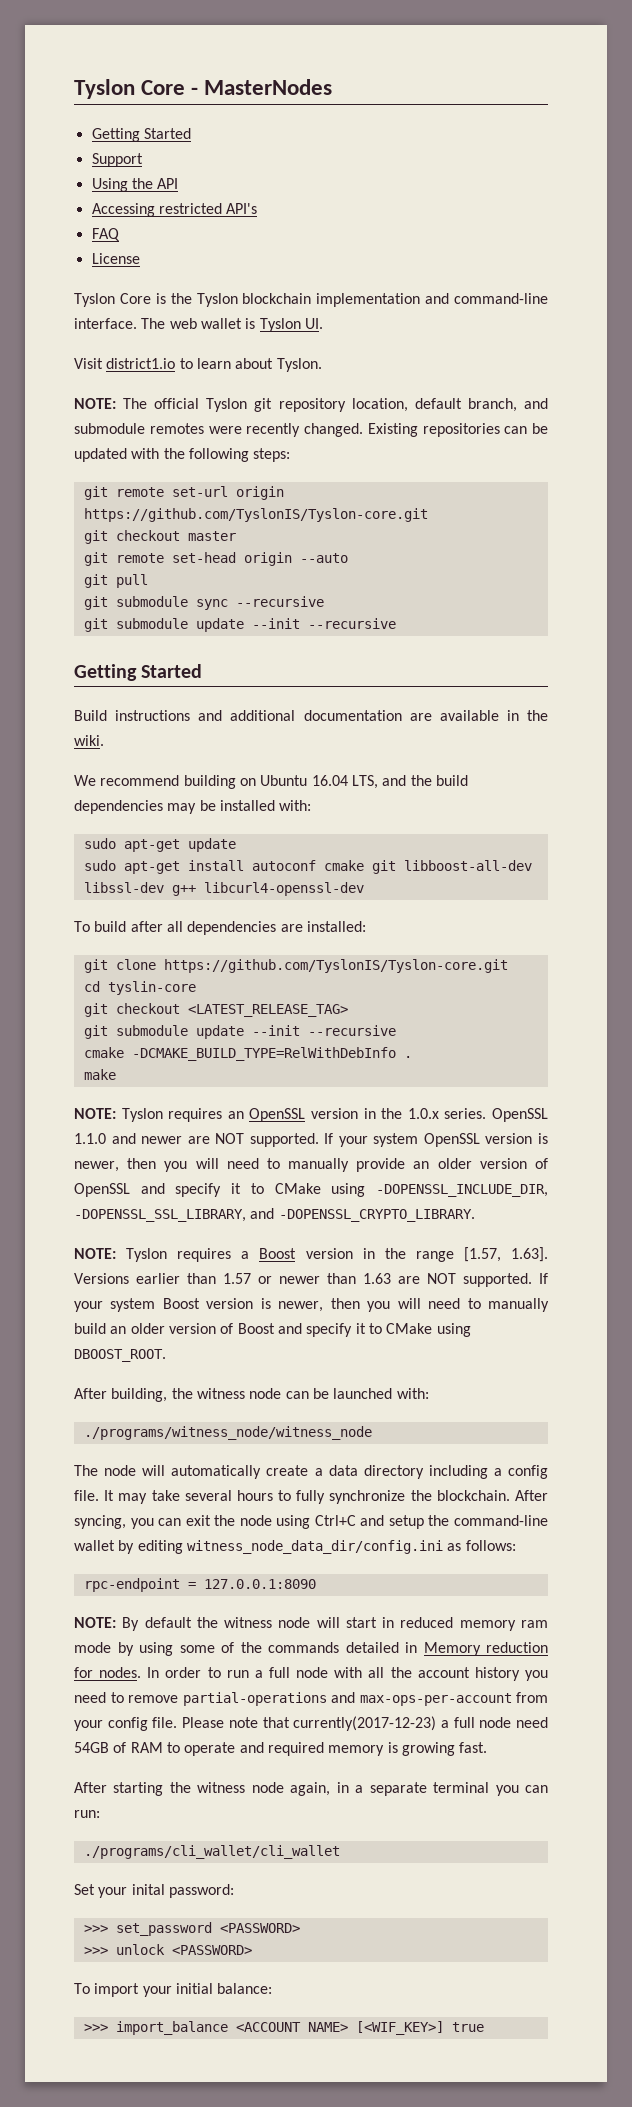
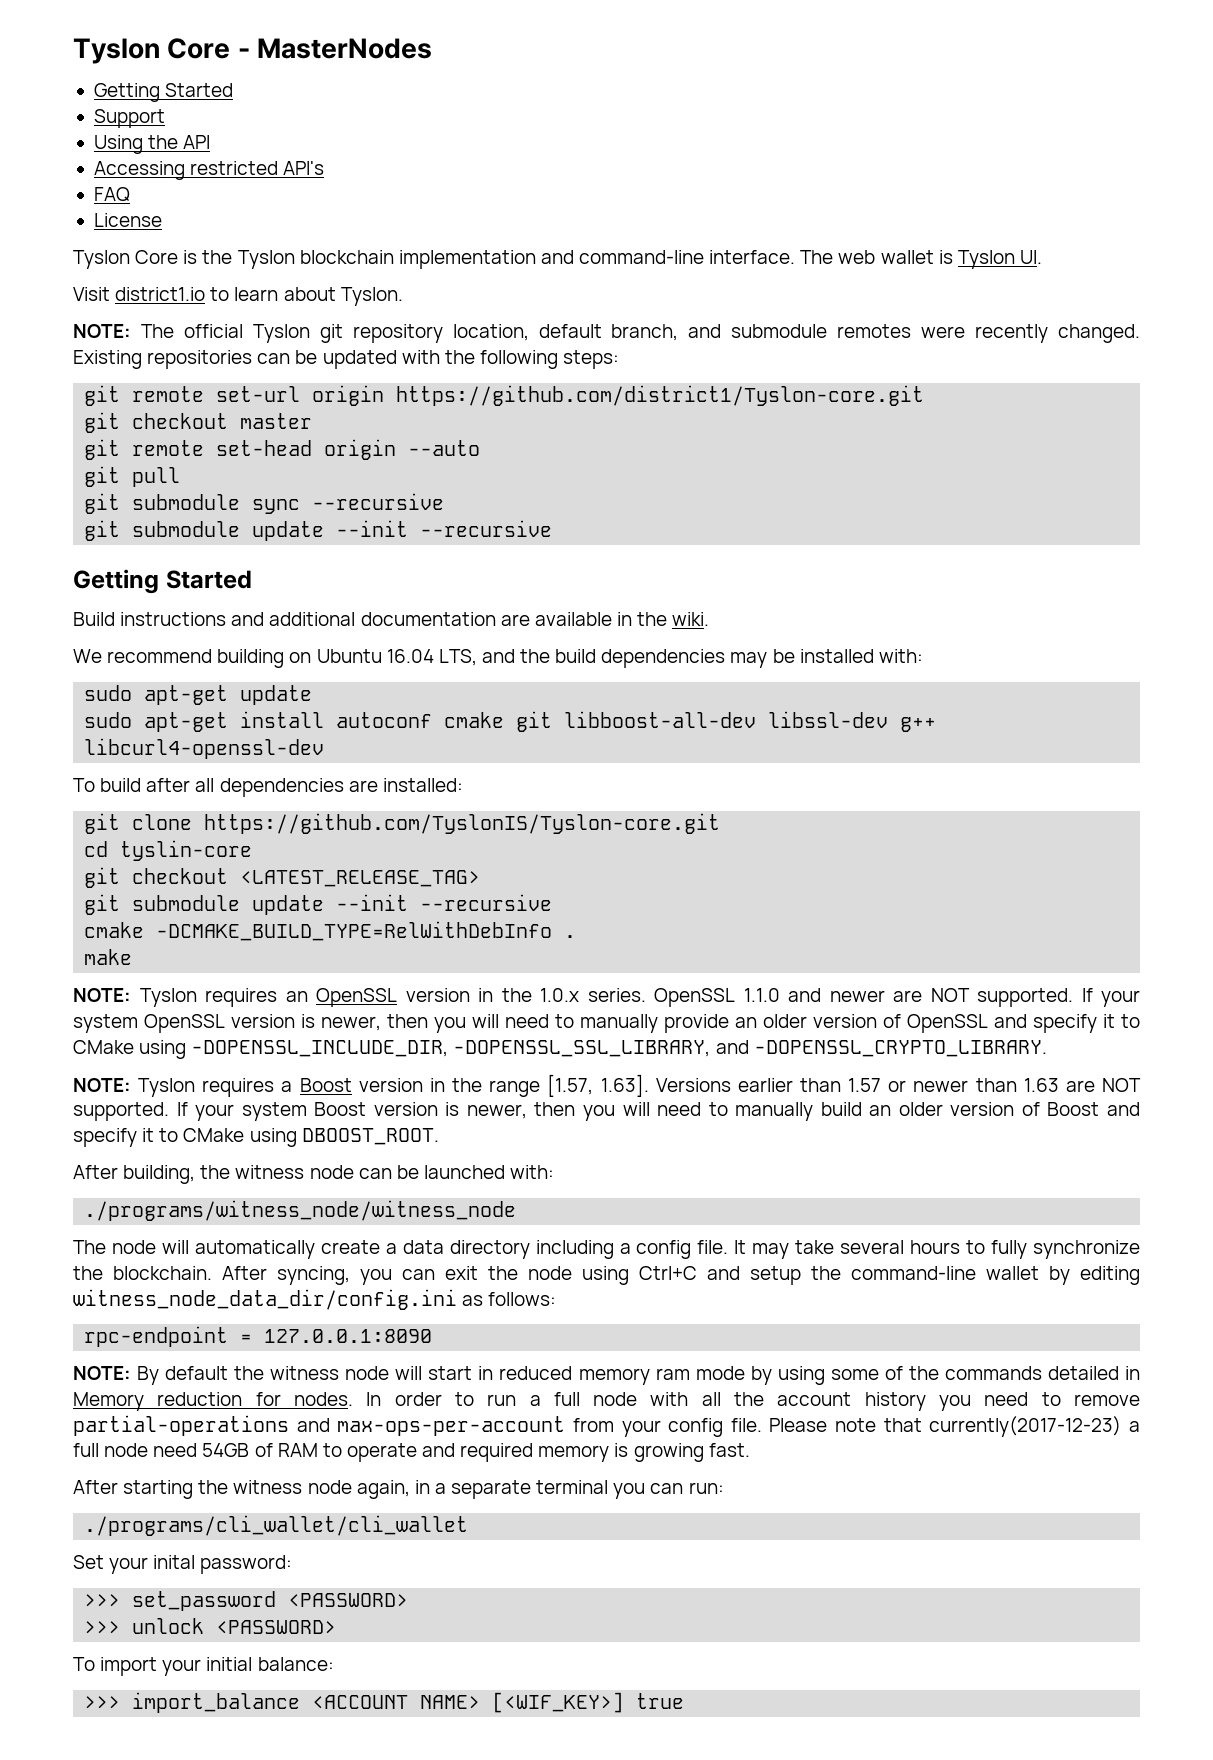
[83,508,428,522] https://github.com/TyslonIS/Tyslon-core.git -> [396,385,925,406] https://github.com/district1/Tyslon-core.git

